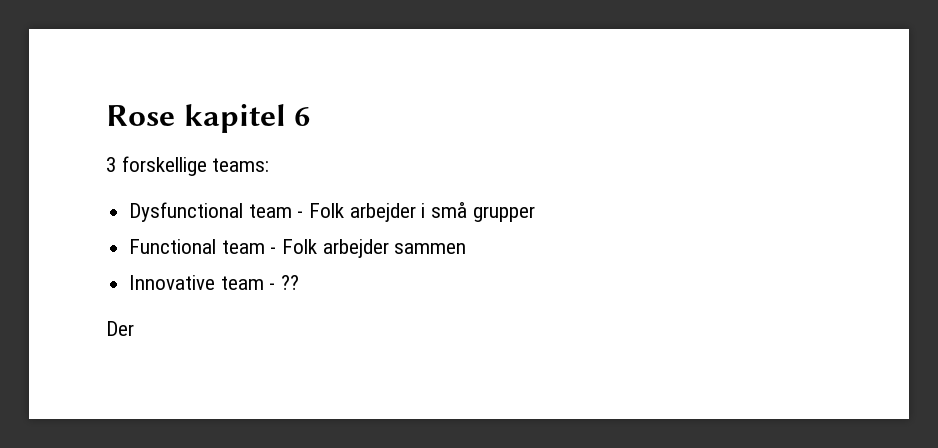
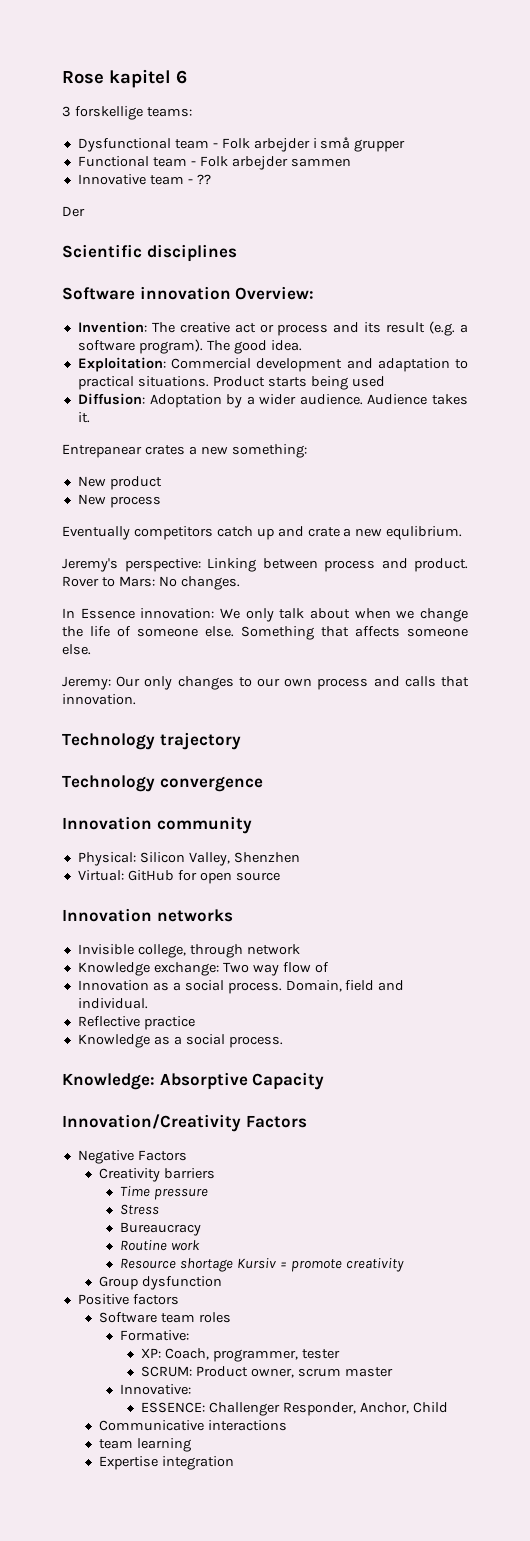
(134, 328) none -> [62,244,237,262] [62,286,315,300] [77,321,469,336] [77,339,302,354] [77,357,468,372] [77,376,385,390] [77,393,468,408] [77,412,90,423] [62,444,307,458] [77,476,162,490] [77,494,161,508] [62,526,463,540] [62,558,468,572] [62,576,240,590] [62,608,468,622] [62,626,468,640] [62,644,91,655] [62,676,469,690] [62,694,136,705] [62,732,241,750] [62,775,263,792] [62,816,252,834] [77,852,300,866] [77,870,280,884] [62,908,233,922] [77,944,300,958] [77,962,329,976] [77,980,405,994] [77,998,148,1009] [77,1016,195,1030] [77,1034,283,1048] [62,1072,325,1090] [62,1114,307,1132] [77,1150,187,1164] [99,1168,216,1182] [120,1186,209,1200] [120,1204,160,1215] [120,1222,202,1236] [120,1240,201,1251] [120,1258,404,1272] [99,1276,223,1290] [77,1294,179,1305] [99,1312,231,1323] [120,1330,190,1341] [141,1348,341,1362] [141,1366,394,1378] [120,1384,192,1395] [141,1402,449,1416] [99,1420,288,1431] [99,1438,192,1452] [99,1456,235,1470] // Scientific disciplines // Software innovation Overview: // Invention: The creative act or process and its result (e.g. a software program). The good idea. // Exploitation: Commercial development and adaptation to practical situations. Product starts being used // Diffusion: Adoptation by a wider audience. Audience takes it. // Entrepanear crates a new something: // New product // New process // Eventually competitors catch up and crate a new equlibrium. // Jeremy's perspective: Linking between process and product. Rover to Mars: No changes. // In Essence innovation: We only talk about when we change the life of someone else. Something that affects someone else. // Jeremy: Our only changes to our own process and calls that innovation. // Technology trajectory // Technology convergence // Innovation community // Physical: Silicon Valley, Shenzhen // Virtual: GitHub for open source // Innovation networks // Invisible college, through network // Knowledge exchange: Two way flow of // Innovation as a social process. Domain, field and individual. // Reflective practice // Knowledge as a social process. // Knowledge: Absorptive Capacity // Innovation/Creativity Factors // Negative Factors // Creativity barriers // Time pressure // Stress // Bureaucracy // Routine work // Resource shortage Kursiv = promote creativity // Group dysfunction // Positive factors // Software team roles // Formative: // XP: Coach, programmer, tester // SCRUM: Product owner, scrum master // Innovative: // ESSENCE: Challenger Responder, Anchor, Child // Communicative interactions // team learning // Expertise integration

